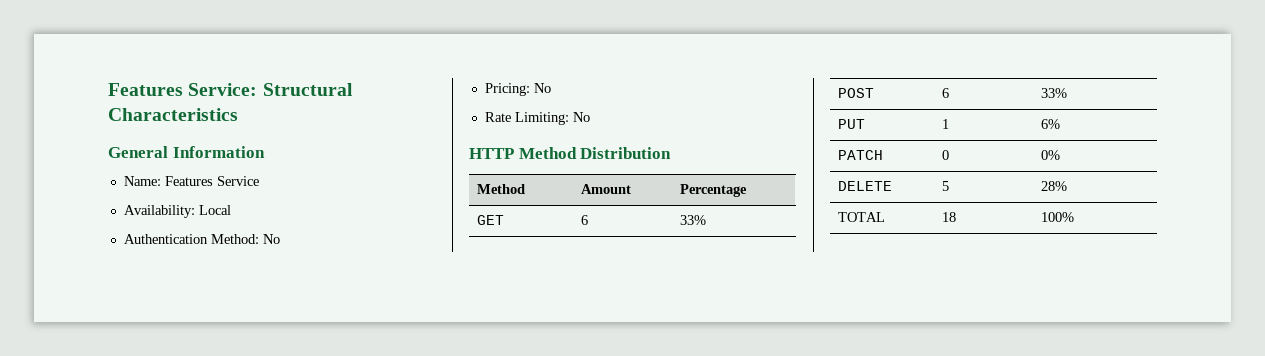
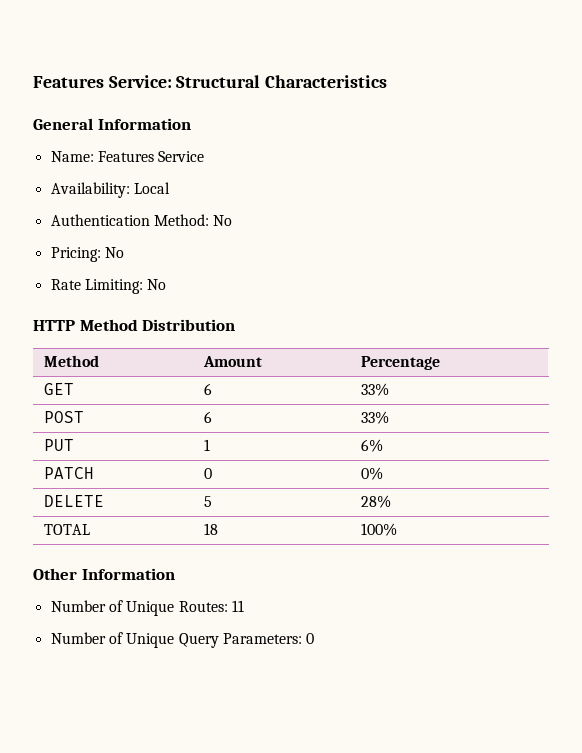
(1075, 217) none -> [33,568,175,580] [50,600,244,616] [50,632,315,648] // Other Information // Number of Unique Routes: 11 // Number of Unique Query Parameters: 0

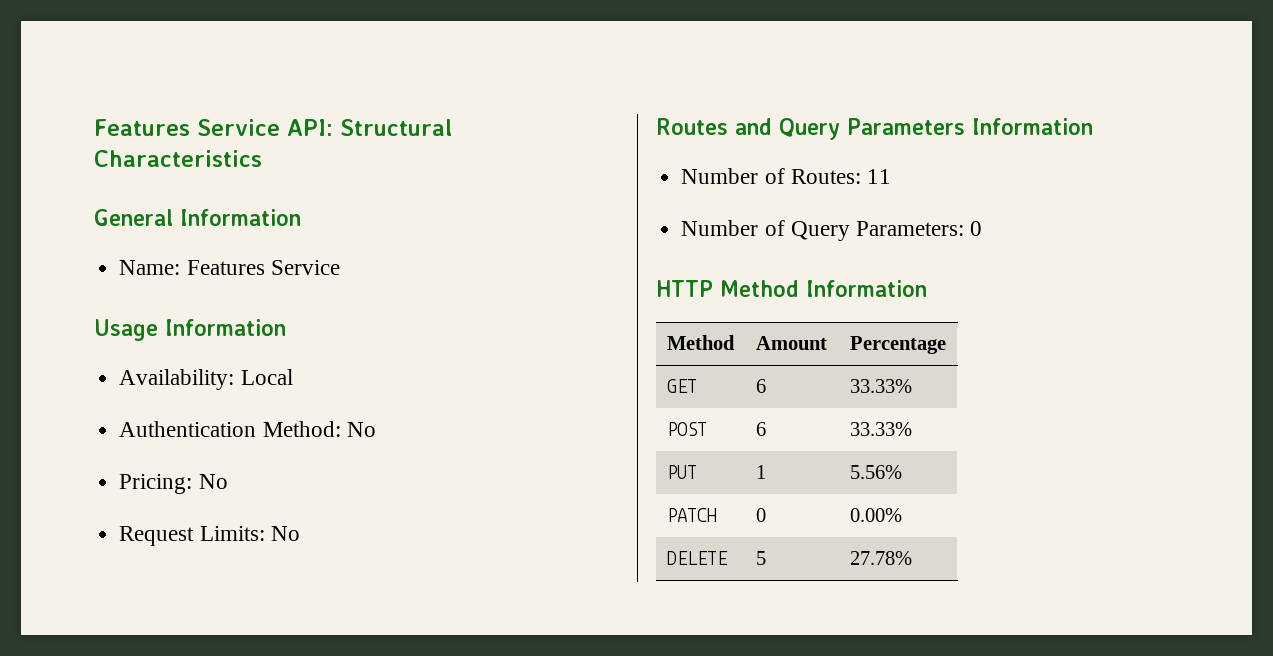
[33,75,172,88] Features Service: -> [94,119,333,136] Features Service API:
(205, 156) none -> [94,319,286,341] // Usage Information
[50,279,167,294] Rate Limiting: No -> [119,526,300,546] [656,118,1093,140] [681,168,891,184] [681,220,983,241] Request Limits: No // Routes and Query Parameters Information // Number of Routes: 11 // Number of Query Parameters: 0
[142,319,236,331] Distribution -> [806,280,927,297] Information
[360,383,389,396] 33% -> [849,379,912,393] 33.33%
[360,411,389,424] 33% -> [849,422,912,436] 33.33%
[360,439,383,452] 6% -> [849,465,902,479] 5.56%
[360,467,383,480] 0% -> [849,508,902,522] 0.00%
[360,495,391,508] [43,524,90,535] [203,523,218,535] [360,523,397,536] [33,568,175,580] [50,600,244,616] [50,632,315,648] 28% // TOTAL | 18 | 100% // Other Information // Number of Unique Routes: 11 // Number of Unique Query Parameters: 0 -> [849,551,912,565] 27.78%

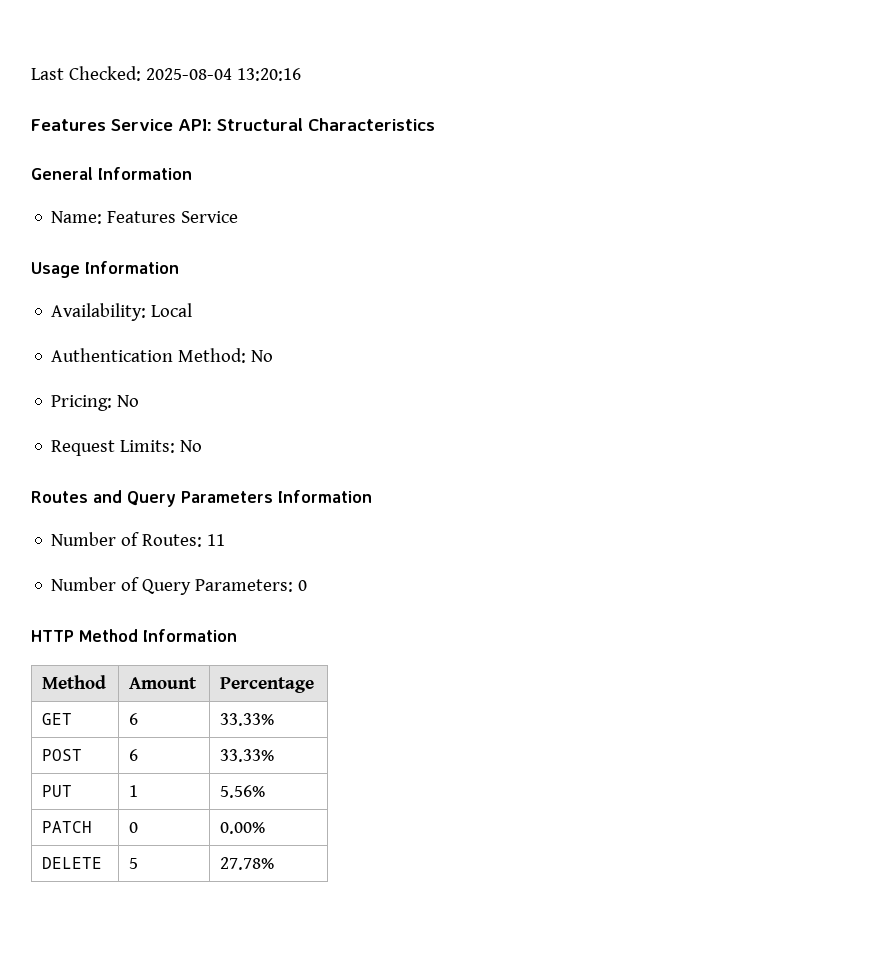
(94, 127) none -> [31,66,301,81] Last Checked: 2025-08-04 13:20:16 //

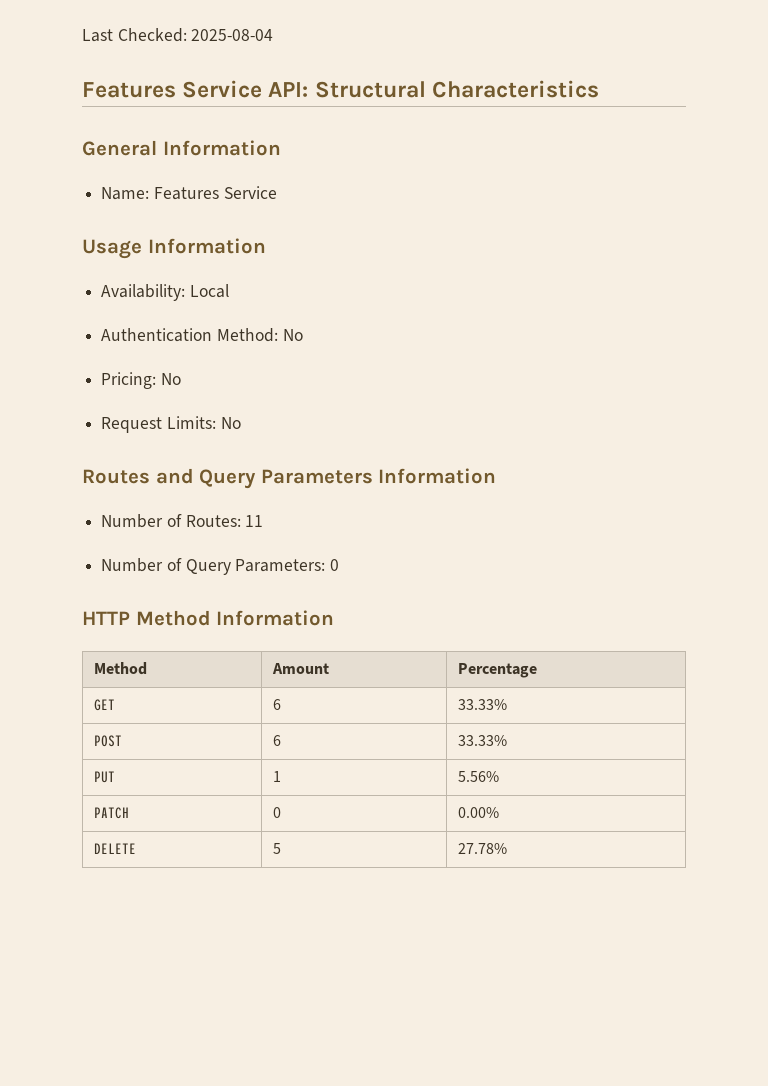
[236,68,301,81] 13:20:16 -> (274, 35) none

